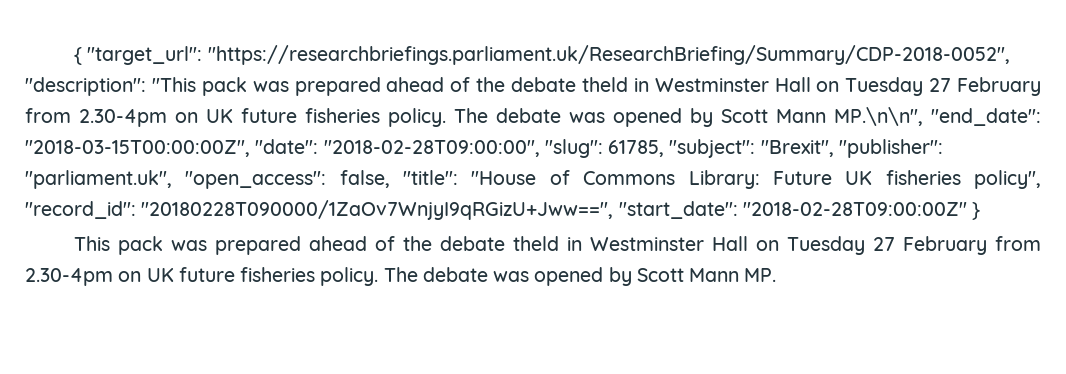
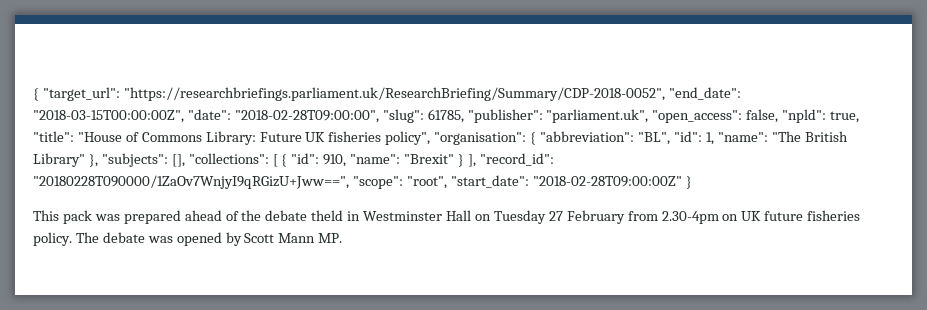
[25,77,1041,96] [25,107,923,127] "description": "This pack was prepared ahead of the debate theld in Westminster Hall on Tuesday 27 February from 2.30-4pm on UK future fisheries policy. The debate was opened by Scott Mann MP.\n\n", -> (665, 94) none
[669,139,834,158] "subject": "Brexit", -> (464, 116) none
(390, 179) none -> [782,109,860,123] "npld": true,
[25,200,614,220] "record_id": "20180228T090000/1ZaOv7WnjyI9qRGizU+Jww==", -> [434,131,848,145] [33,153,554,167] [33,175,447,189] "organisation": { "abbreviation": "BL", "id": 1, "name": "The British Library" }, "subjects": [], "collections": [ { "id": 910, "name": "Brexit" } ], "record_id": "20180228T090000/1ZaOv7WnjyI9qRGizU+Jww==", "scope": "root",

